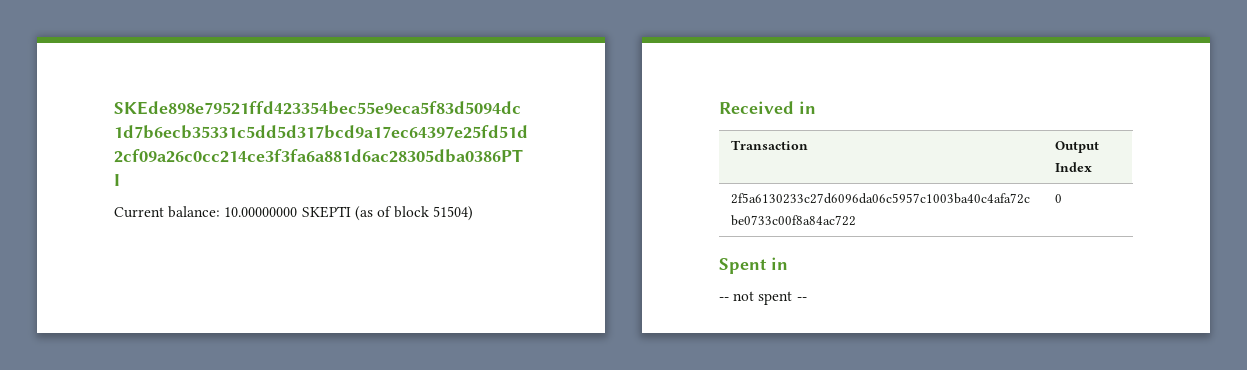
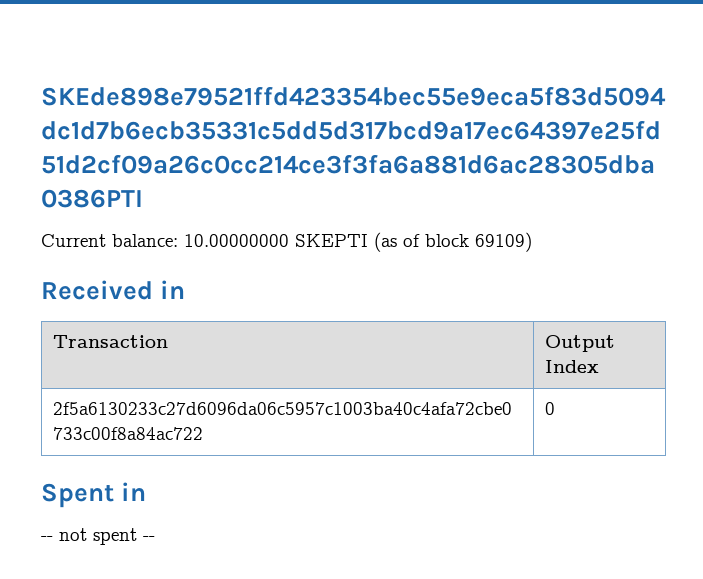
[433,206,474,221] 51504) -> [475,232,532,252] 69109)

